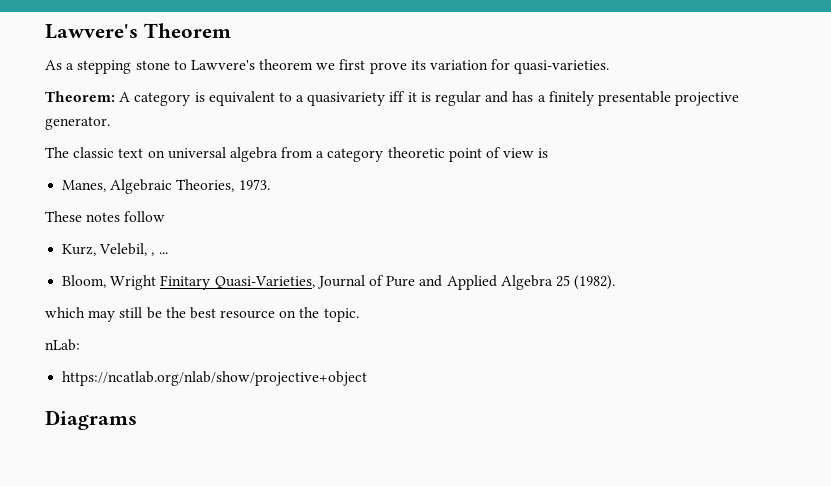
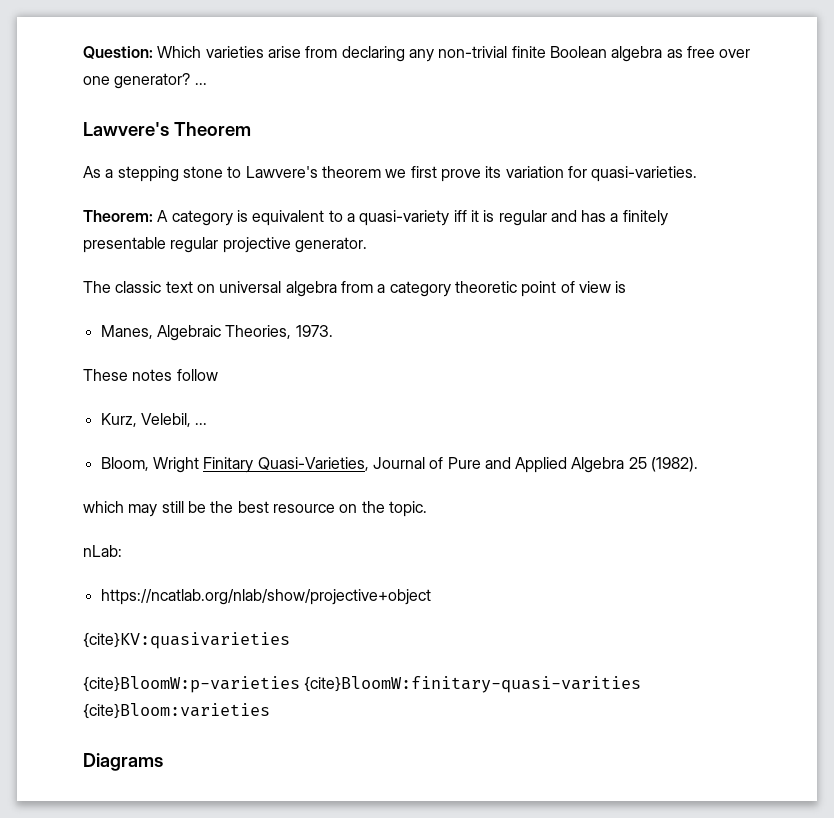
(45, 31) none -> [83,46,751,62] [83,73,207,89] Question: Which varieties arise from declaring any non-trivial finite Boolean algebra as free over one generator? ... //
[307,92,386,106] quasivariety -> [359,210,450,226] quasi-variety
(671, 98) none -> [170,237,219,253] regular
[151,252,155,256] , -> (191, 420) none
(368, 378) none -> [83,632,290,649] [83,676,642,693] [83,703,270,719] // {cite}KV:quasivarieties // {cite}BloomW:p-varieties {cite}BloomW:finitary-quasi-varities {cite}Bloom:varieties

